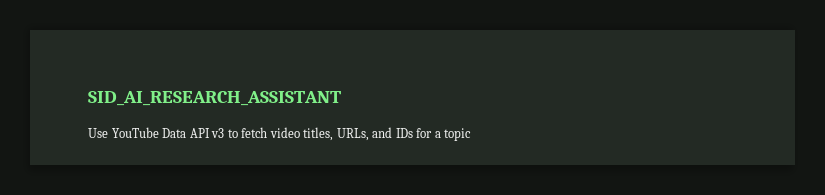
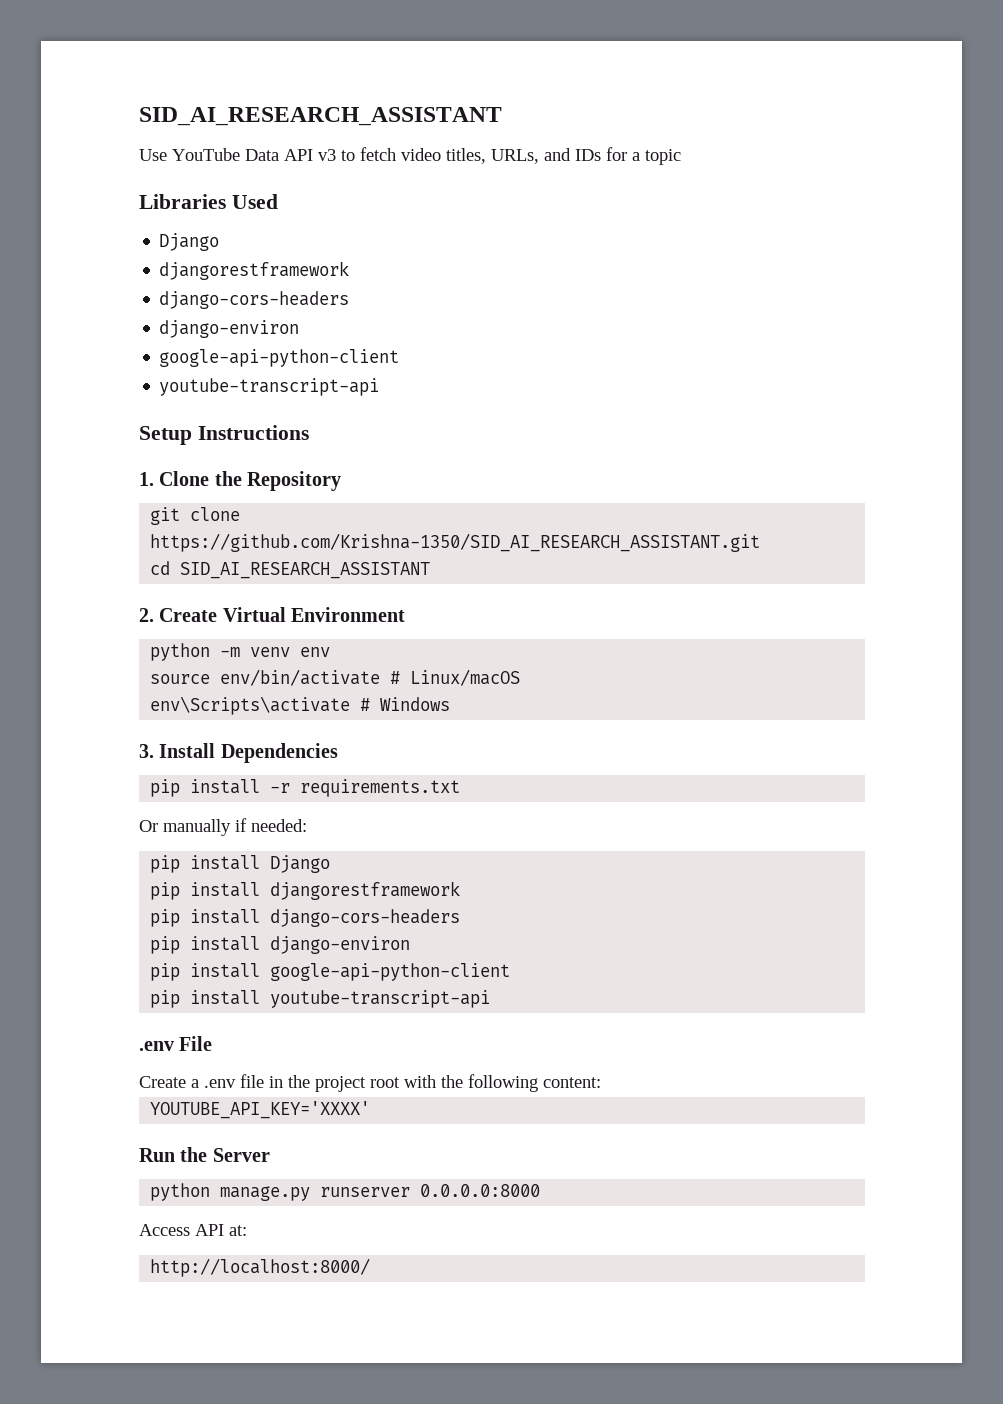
(472, 134) none -> [139,194,278,209] [159,233,220,251] [159,261,350,280] [159,291,350,309] [159,320,300,338] [159,349,400,367] [159,378,380,396] [139,425,309,445] [139,471,342,491] [150,507,241,525] [150,533,761,552] [150,561,431,579] [139,607,406,622] [150,643,331,661] [150,669,521,686] [150,696,451,715] [139,743,338,763] [150,779,461,797] [139,818,307,836] [150,855,331,873] [150,881,461,900] [150,909,461,927] [150,936,411,954] [150,963,511,981] [150,990,491,1008] [139,1036,213,1051] [139,1074,601,1092] [150,1101,371,1119] [139,1147,270,1162] [150,1183,541,1201] [139,1224,247,1236] [150,1258,371,1277] // Libraries Used // Django // djangorestframework // django-cors-headers // django-environ // google-api-python-client // youtube-transcript-api // Setup Instructions // 1. Clone the Repository // git clone https://github.com/Krishna-1350/SID_AI_RESEARCH_ASSISTANT.git // cd SID_AI_RESEARCH_ASSISTANT // 2. Create Virtual Environment // python -m venv env // source env/bin/activate # Linux/macOS // env\Scripts\activate # Windows // 3. Install Dependencies // pip install -r requirements.txt // Or manually if needed: // pip install Django // pip install djangorestframework // pip install django-cors-headers // pip install django-environ // pip install google-api-python-client // pip install youtube-transcript-api // .env File // Create a .env file in the project root with the following content: // YOUTUBE_API_KEY='XXXX' // Run the Server // python manage.py runserver 0.0.0.0:8000 // Access API at: // http://localhost:8000/

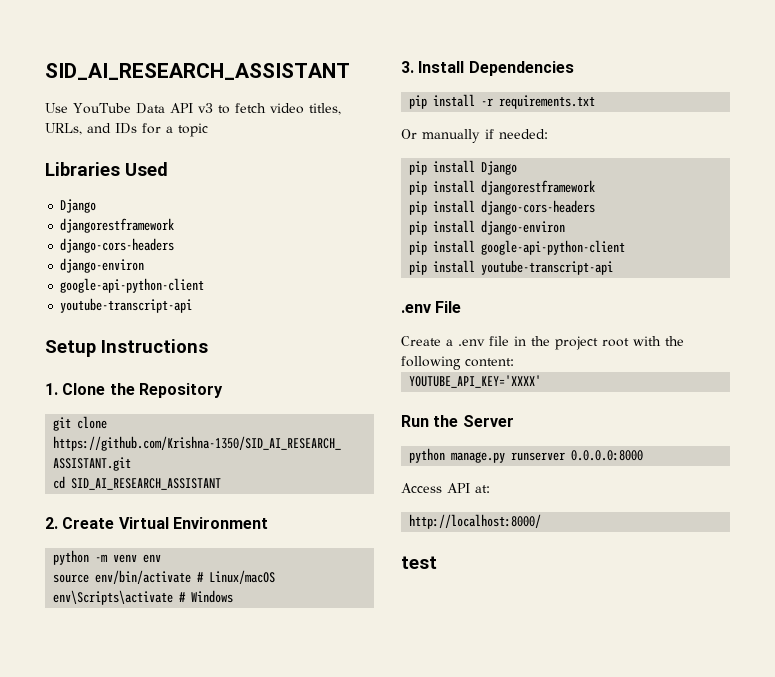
(371, 1267) none -> [401,556,437,569] // test

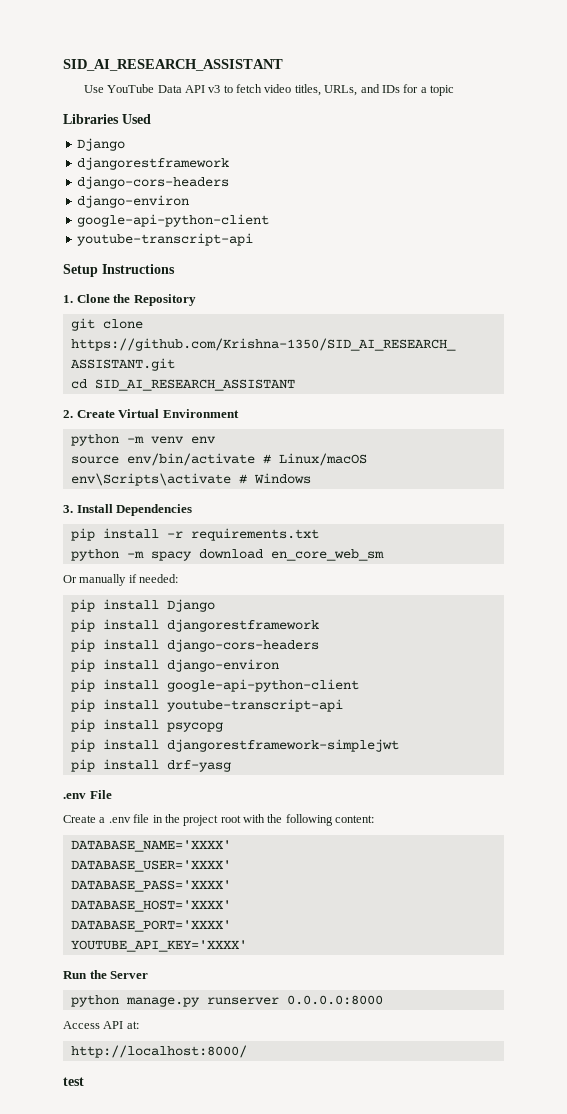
(596, 102) none -> [70,549,384,561] // python -m spacy download en_core_web_sm
(614, 267) none -> [70,719,223,732] [70,739,399,752] [70,759,231,772] // pip install psycopg // pip install djangorestframework-simplejwt // pip install drf-yasg
(514, 362) none -> [70,840,231,852] [70,860,231,872] [70,880,231,892] [70,900,231,912] [70,920,231,932] // DATABASE_NAME='XXXX' // DATABASE_USER='XXXX' // DATABASE_PASS='XXXX' // DATABASE_HOST='XXXX' // DATABASE_PORT='XXXX'

